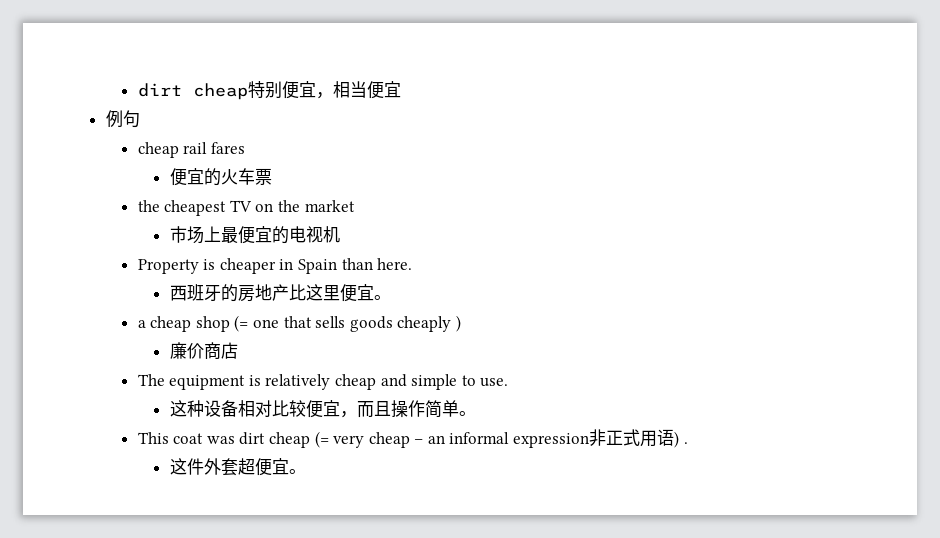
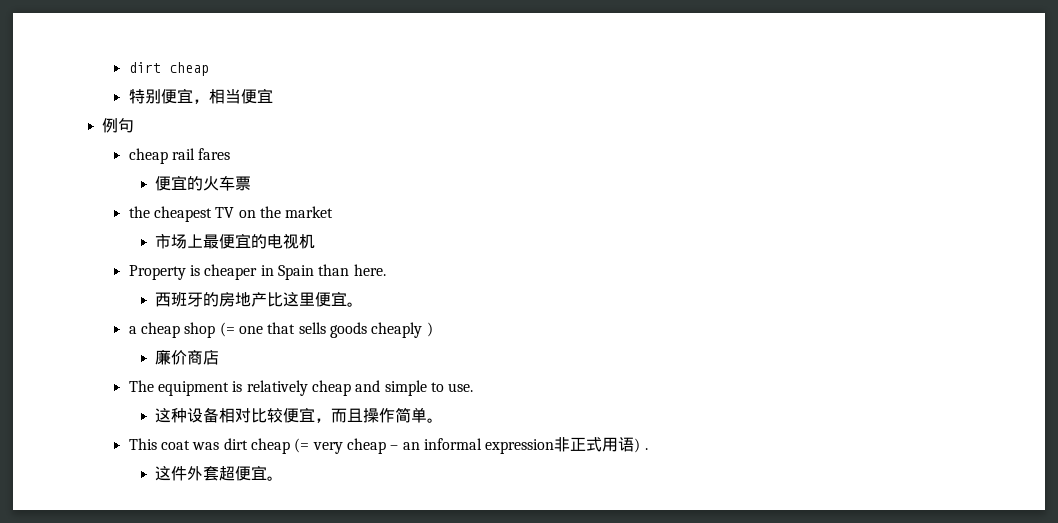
[137,83,248,100] dirt cheap -> [128,62,209,76] dirt cheap //

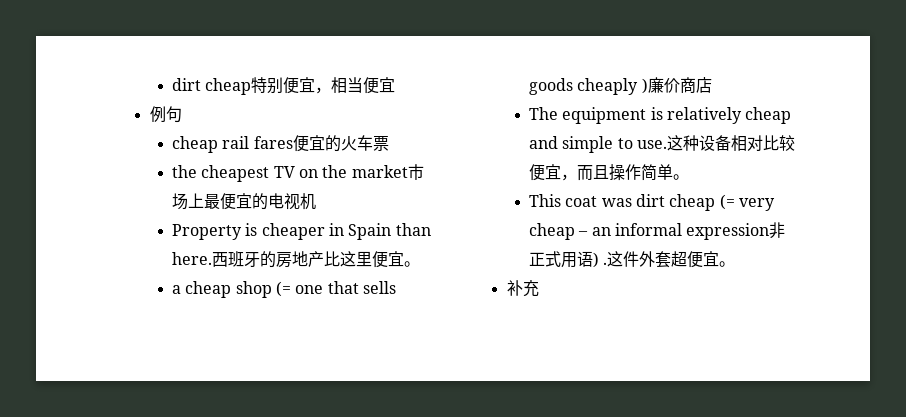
[128,62,209,76] dirt cheap // -> [172,78,252,95] dirt cheap
(231, 154) // -> (293, 142) none
(334, 212) // -> (408, 171) none
(386, 270) // -> (213, 258) none
(433, 329) // -> (648, 86) none
(474, 387) // -> (668, 144) none
(648, 449) // -> (608, 263) none
(284, 478) none -> [506,280,539,297] // 补充

